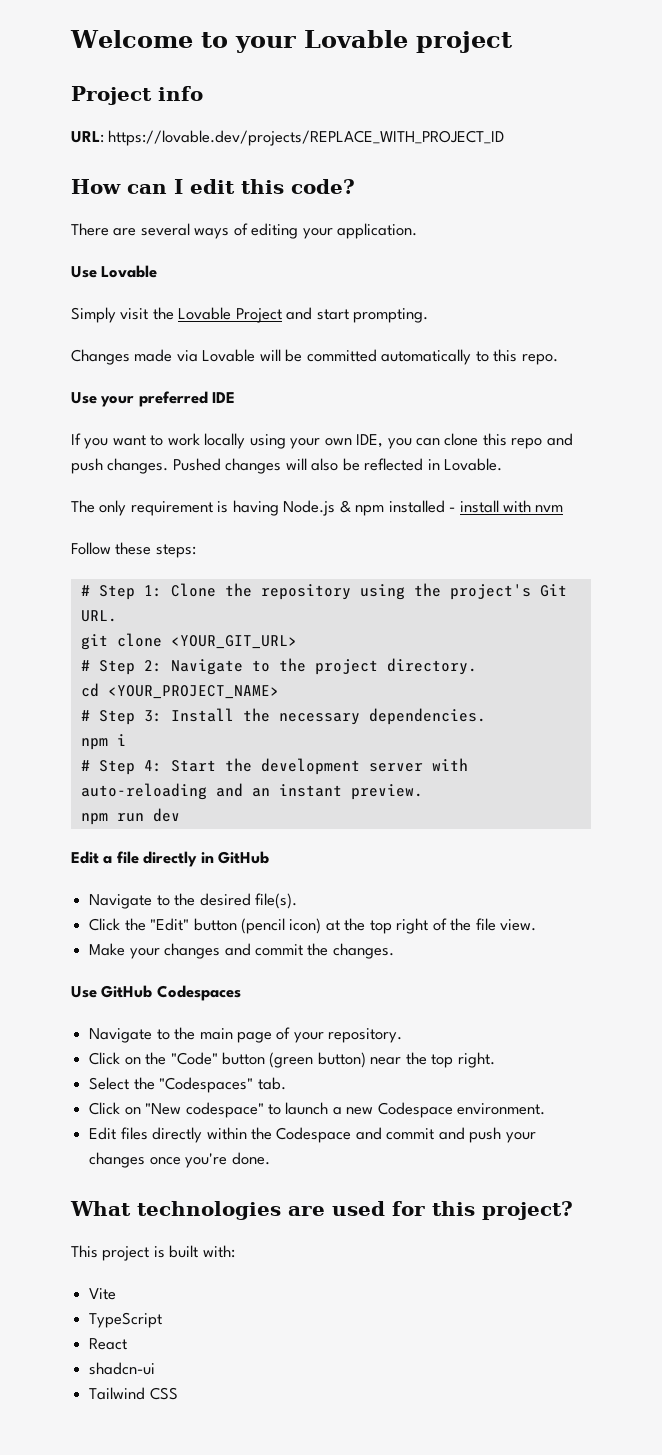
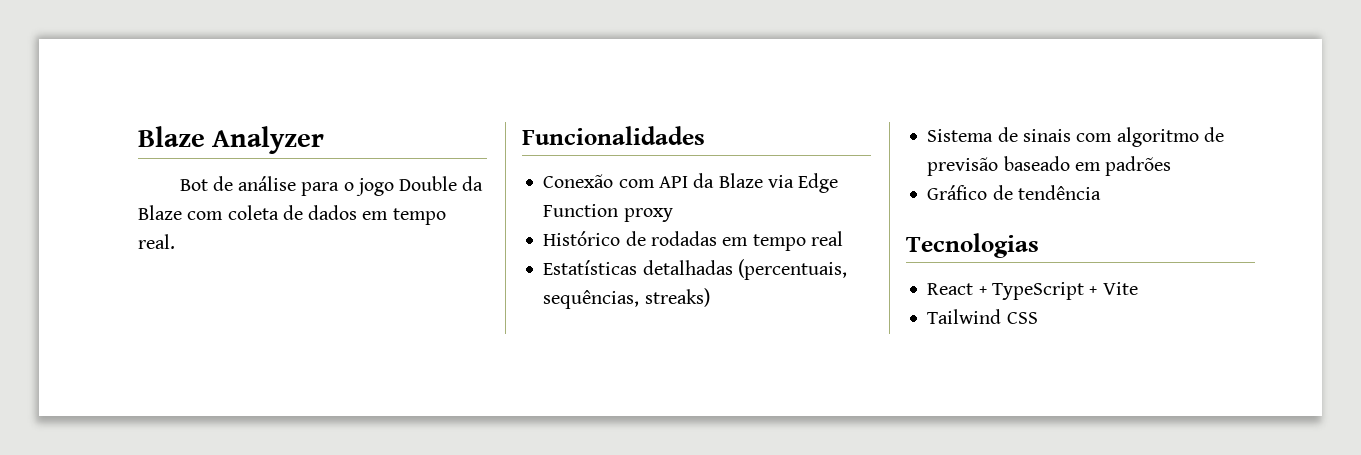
[70,30,512,53] [71,86,203,105] [71,130,505,146] [71,179,355,194] [71,223,418,239] [71,265,158,278] [71,307,429,323] [71,349,558,365] [71,391,236,407] [71,433,573,449] [71,458,503,474] [71,500,564,516] [71,542,196,558] [80,583,567,600] [80,610,117,622] [80,633,297,650] [80,658,477,675] [80,683,279,699] [80,708,486,725] [80,734,126,750] [80,758,468,775] [80,783,423,800] [80,808,180,825] [71,851,270,867] [89,893,297,909] [89,918,537,934] [89,943,394,959] [71,985,241,1001] [89,1027,403,1043] [89,1052,495,1068] [89,1077,286,1093] [89,1102,546,1118] [89,1127,536,1143] [89,1152,270,1168] [70,1201,573,1220] [71,1245,235,1261] [89,1288,117,1300] [89,1312,163,1328] [89,1338,128,1350] [89,1362,156,1375] Welcome to your Lovable project // Project info // URL: https://lovable.dev/projects/REPLACE_WITH_PROJECT_ID // How can I edit this code? // There are several ways of editing your application. // Use Lovable // Simply visit the Lovable Project and start prompting. // Changes made via Lovable will be committed automatically to this repo. // Use your preferred IDE // If you want to work locally using your own IDE, you can clone this repo and push changes. Pushed changes will also be reflected in Lovable. // The only requirement is having Node.js & npm installed - install with nvm // Follow these steps: // # Step 1: Clone the repository using the project's Git URL. // git clone <YOUR_GIT_URL> // # Step 2: Navigate to the project directory. // cd <YOUR_PROJECT_NAME> // # Step 3: Install the necessary dependencies. // npm i // # Step 4: Start the development server with auto-reloading and an instant preview. // npm run dev // Edit a file directly in GitHub // Navigate to the desired file(s). // Click the "Edit" button (pencil icon) at the top right of the file view. // Make your changes and commit the changes. // Use GitHub Codespaces // Navigate to the main page of your repository. // Click on the "Code" button (green button) near the top right. // Select the "Codespaces" tab. // Click on "New codespace" to launch a new Codespace environment. // Edit files directly within the Codespace and commit and push your changes once you're done. // What technologies are used for this project? // This project is built with: // Vite // TypeScript // React // shadcn-ui -> [138,126,325,154] [179,176,484,196] [138,205,446,225] [138,234,175,249] [522,126,705,145] [543,173,839,193] [543,204,673,222] [543,231,843,251] [543,259,847,280] [543,288,710,309] [927,127,1224,147] [927,156,1172,176] [927,185,1101,200] [906,233,1039,258] [927,282,1138,300] Blaze Analyzer // Bot de análise para o jogo Double da Blaze com coleta de dados em tempo real. // Funcionalidades // Conexão com API da Blaze via Edge Function proxy // Histórico de rodadas em tempo real // Estatísticas detalhadas (percentuais, sequências, streaks) // Sistema de sinais com algoritmo de previsão baseado em padrões // Gráfico de tendência // Tecnologias // React + TypeScript + Vite

